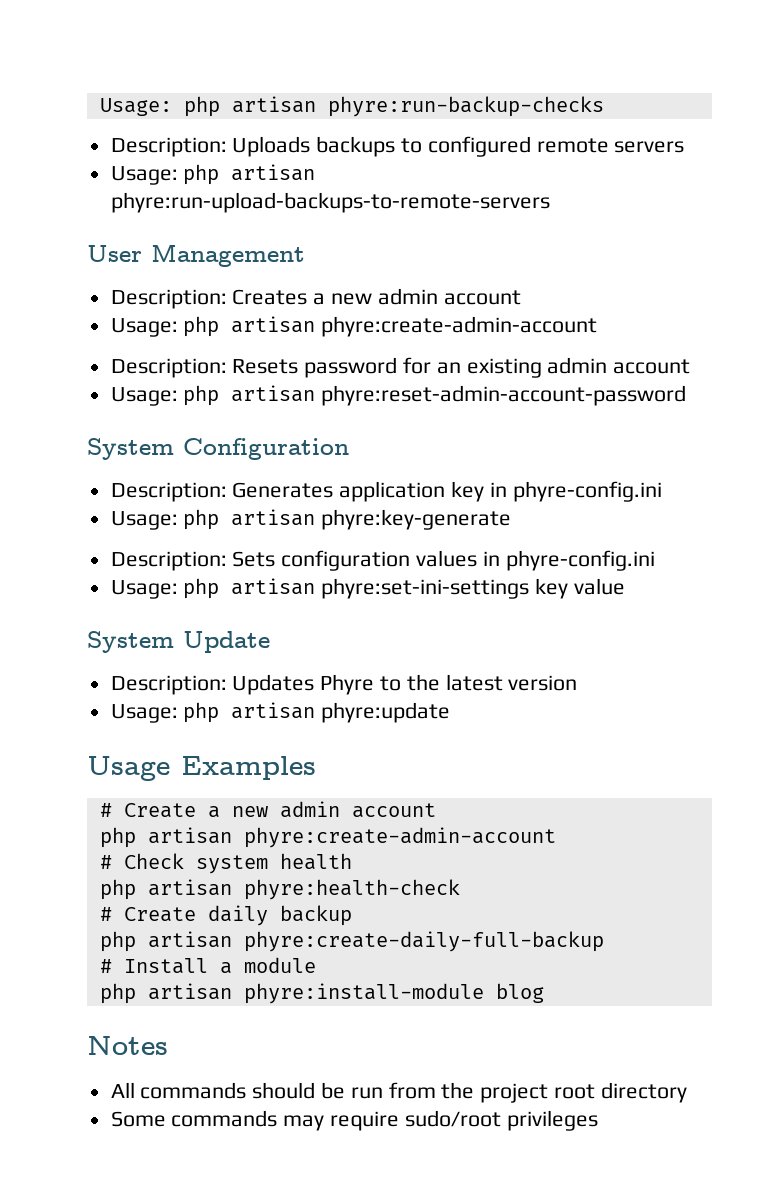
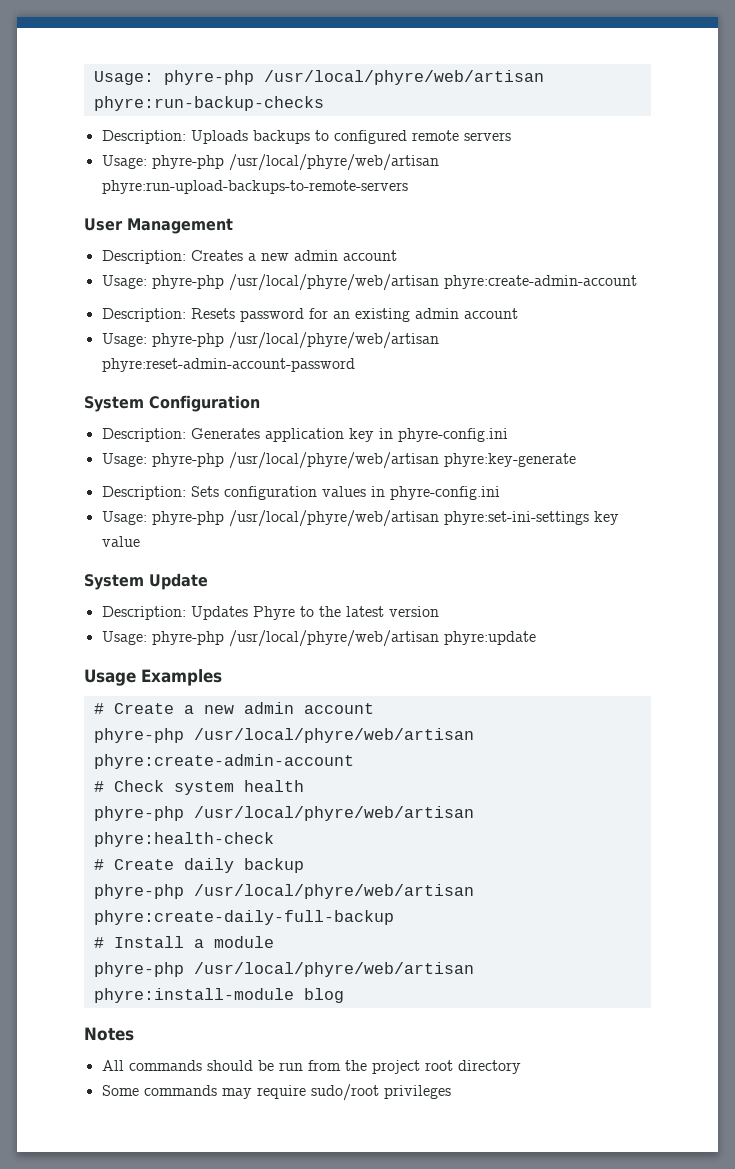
[99,96,316,117] Usage: php artisan -> [93,70,544,85] Usage: phyre-php /usr/local/phyre/web/artisan
[183,164,316,185] php artisan -> [151,154,439,171] phyre-php /usr/local/phyre/web/artisan
[183,316,316,337] php artisan -> [151,274,439,291] phyre-php /usr/local/phyre/web/artisan
[183,385,316,406] php artisan -> [151,332,439,349] phyre-php /usr/local/phyre/web/artisan
[183,509,316,530] php artisan -> [151,452,439,469] phyre-php /usr/local/phyre/web/artisan
[183,578,316,599] php artisan -> [151,510,439,527] phyre-php /usr/local/phyre/web/artisan
[183,702,316,723] php artisan -> [151,630,439,647] phyre-php /usr/local/phyre/web/artisan
[99,827,232,848] php artisan -> [93,728,474,743] phyre-php /usr/local/phyre/web/artisan
[99,879,232,900] php artisan -> [93,806,474,821] phyre-php /usr/local/phyre/web/artisan
[99,931,232,952] php artisan -> [93,884,474,899] phyre-php /usr/local/phyre/web/artisan
[99,983,232,1004] php artisan -> [93,962,474,977] phyre-php /usr/local/phyre/web/artisan

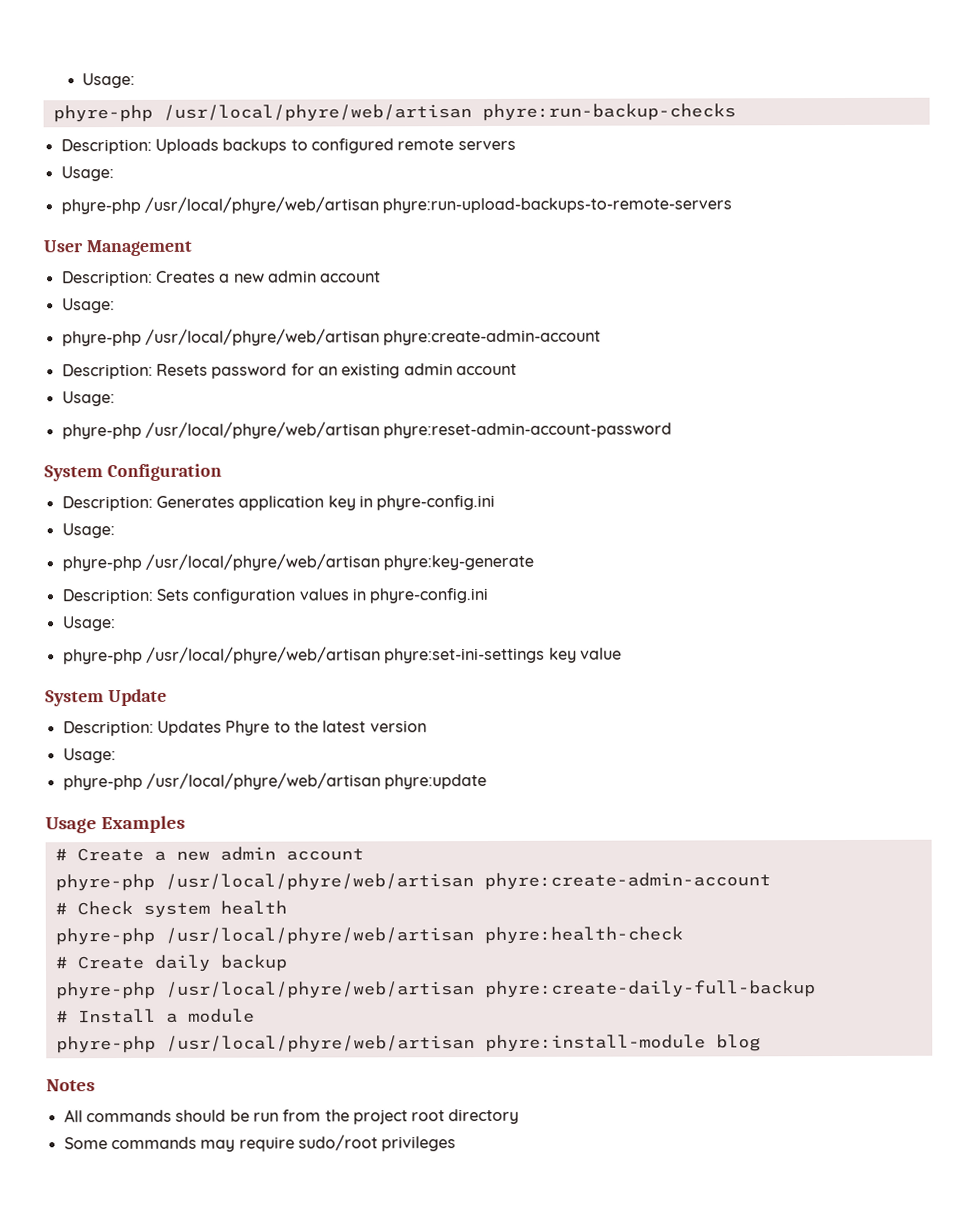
[93,71,154,85] Usage: -> [82,72,136,89] Usage: //
(147, 162) none -> (114, 174) //
(147, 282) none -> (115, 306) //
(147, 340) none -> (115, 399) //
(147, 460) none -> (115, 531) //
(147, 518) none -> (116, 624) //
(147, 638) none -> (116, 756) //

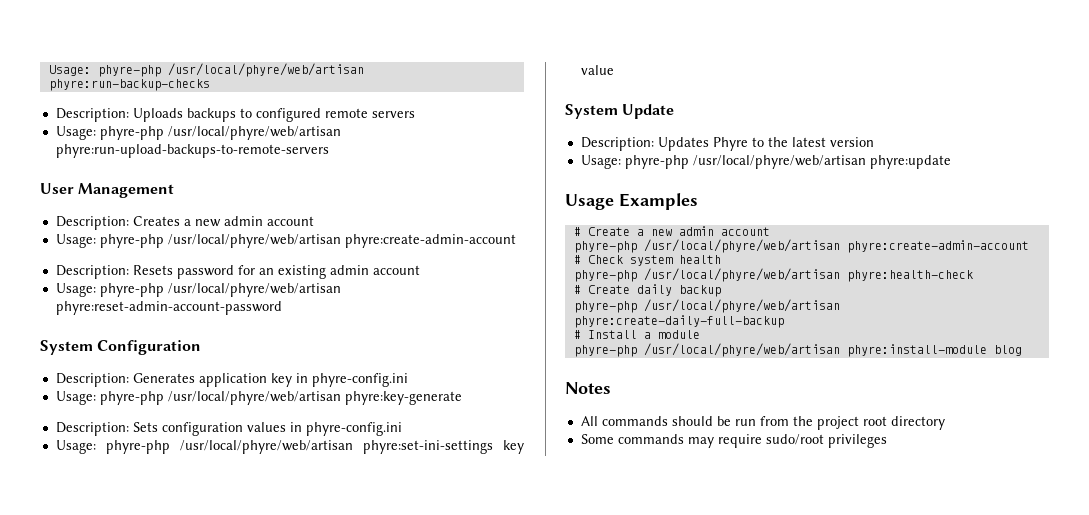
[82,72,136,89] Usage: // -> [48,65,91,76] Usage:
(114, 174) // -> (96, 133) none
(115, 306) // -> (96, 241) none
(115, 399) // -> (96, 290) none
(115, 531) // -> (96, 398) none
(116, 624) // -> (96, 447) none
(116, 756) // -> (621, 162) none

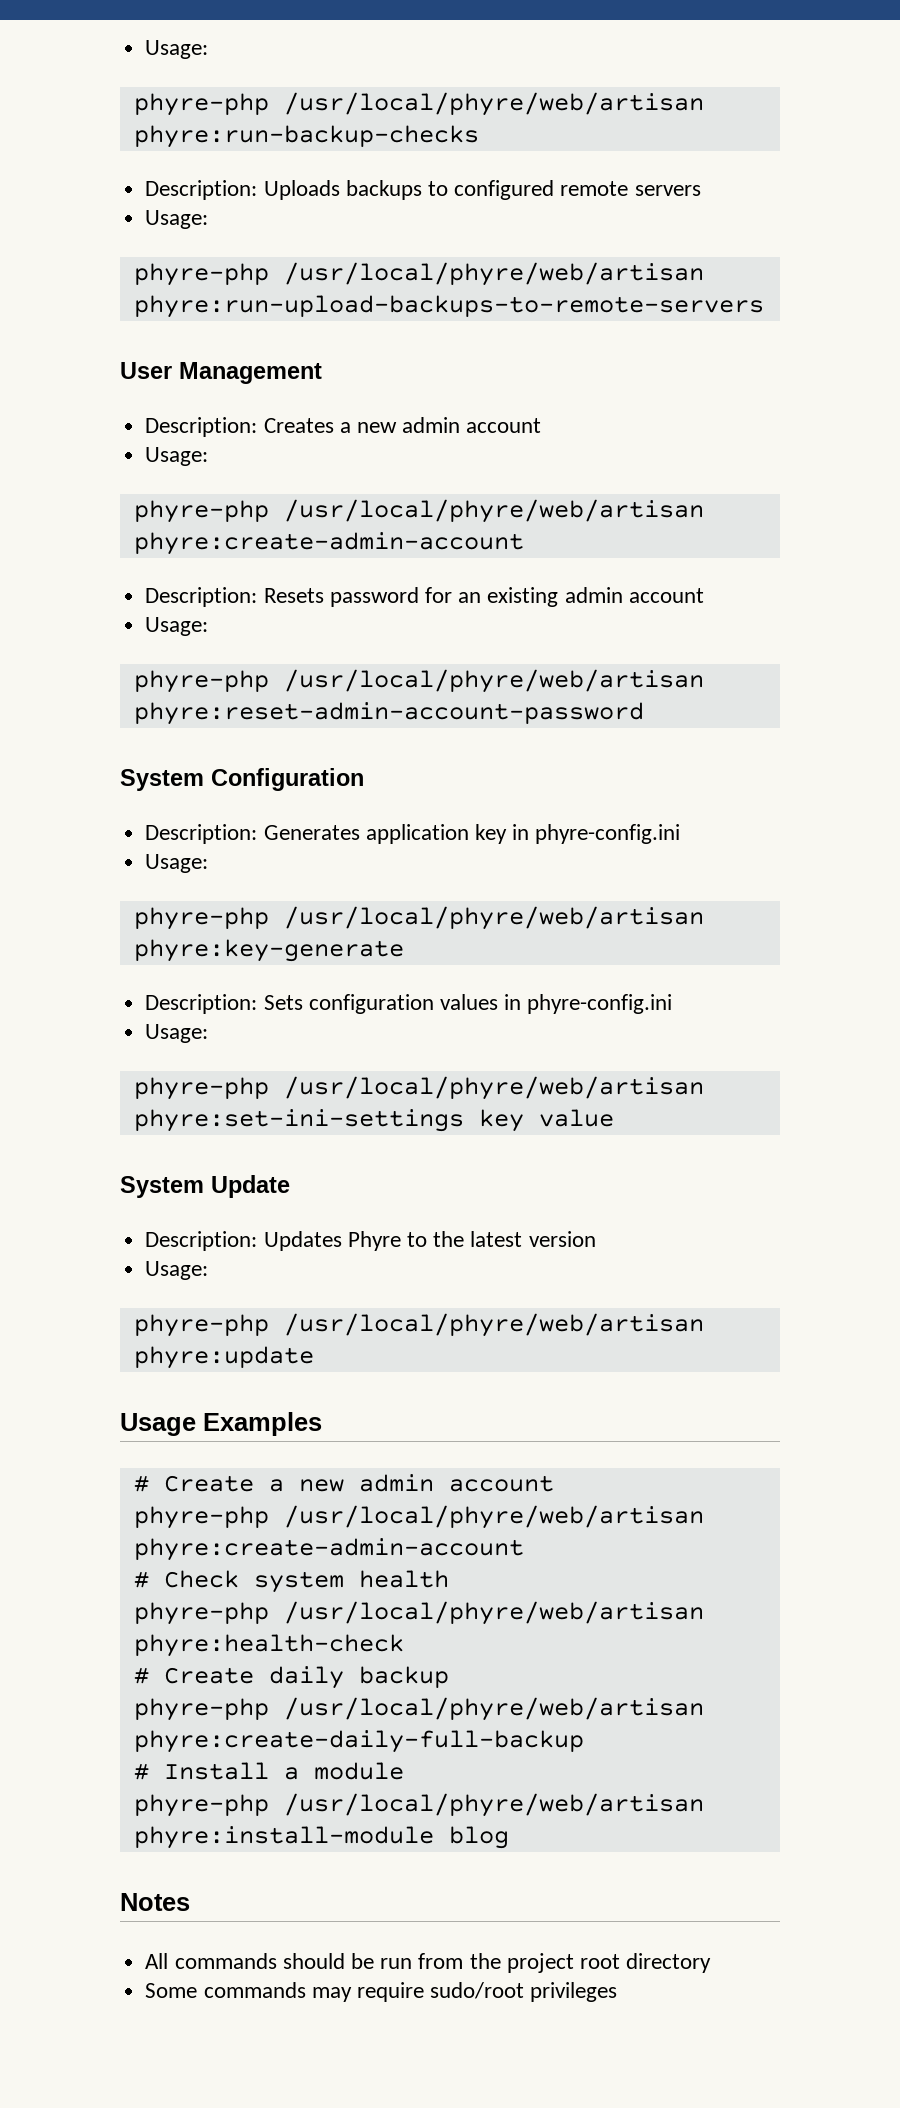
[48,65,91,76] Usage: -> [145,40,209,59] Usage: //
(96, 133) none -> (209, 219) //
(96, 241) none -> (209, 456) //
(96, 290) none -> (209, 626) //
(96, 398) none -> (209, 863) //
(96, 447) none -> (209, 1033) //
(621, 162) none -> (209, 1270) //

